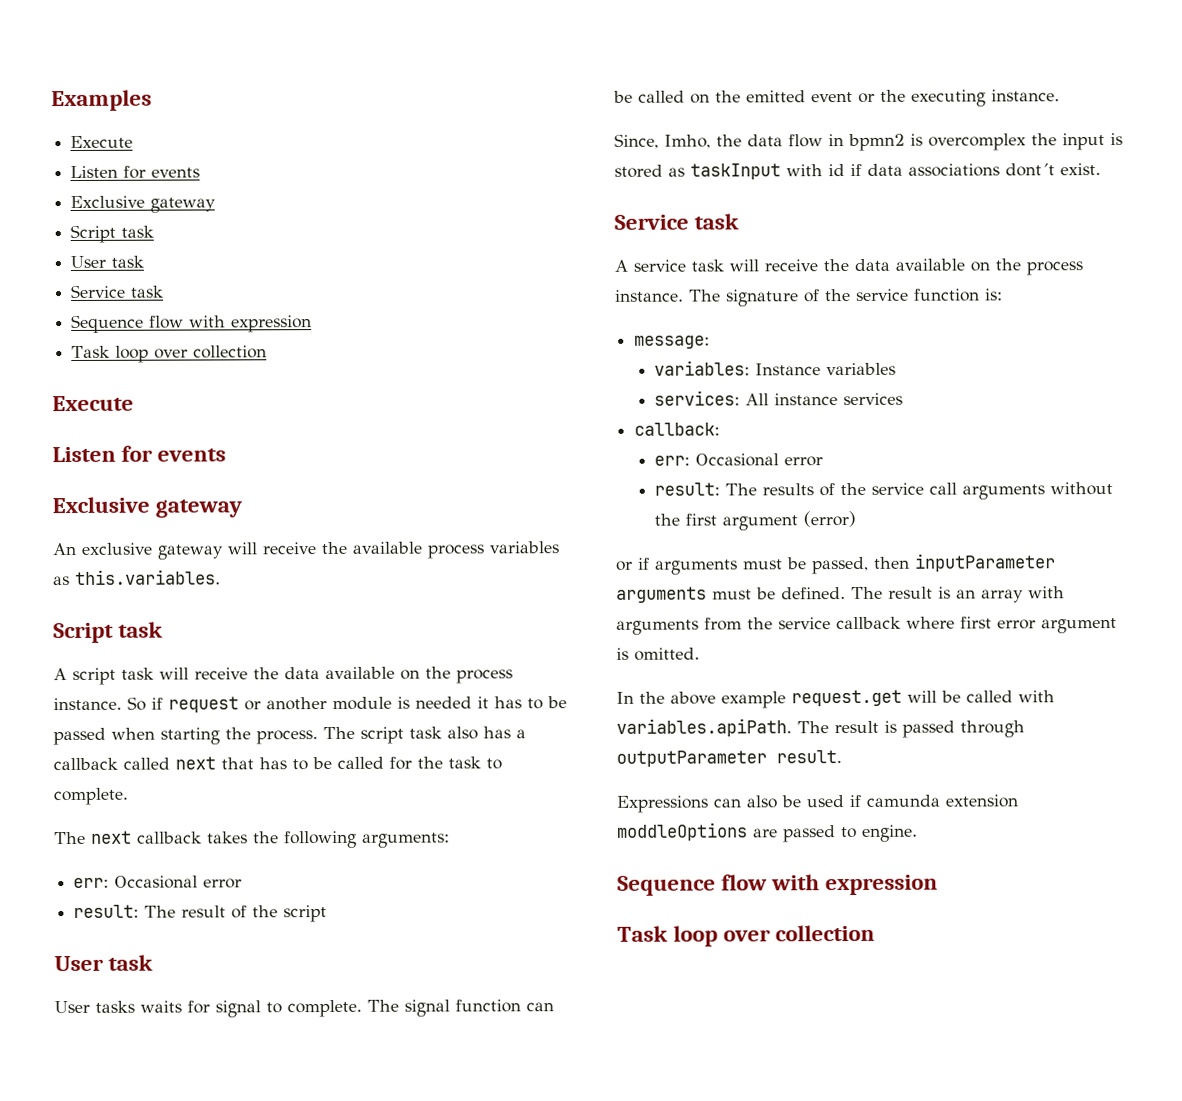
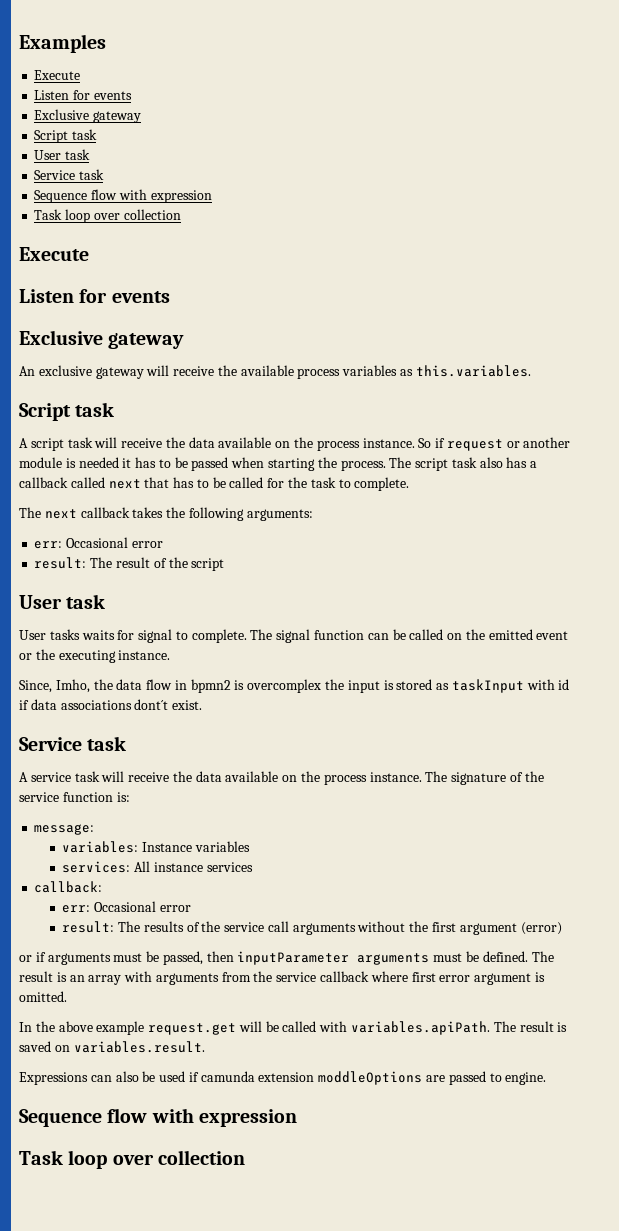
[902,720,1025,738] [616,750,842,767] passed through outputParameter result. -> [19,1041,205,1053] saved on variables.result.

